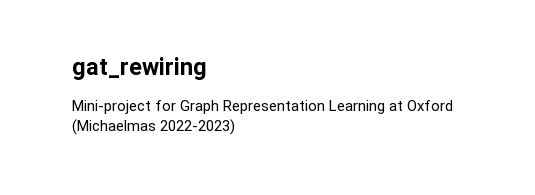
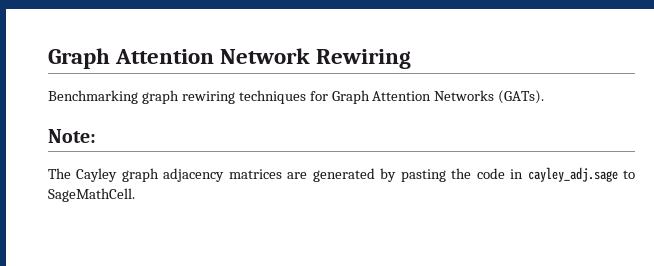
[72,57,207,80] [72,100,454,114] [72,119,236,135] gat_rewiring // Mini-project for Graph Representation Learning at Oxford (Michaelmas 2022-2023) -> [48,48,412,69] [48,90,545,104] [48,129,96,143] [48,167,635,182] [48,188,135,202] Graph Attention Network Rewiring // Benchmarking graph rewiring techniques for Graph Attention Networks (GATs). // Note: // The Cayley graph adjacency matrices are generated by pasting the code in cayley_adj.sage to SageMathCell.

